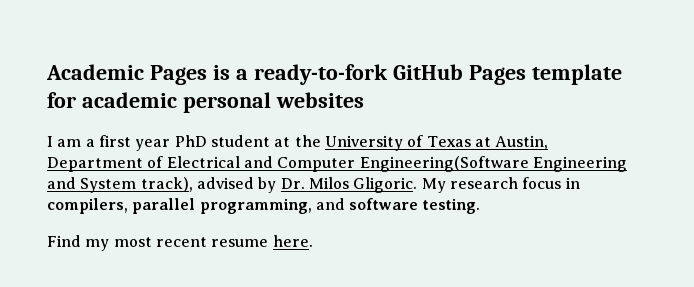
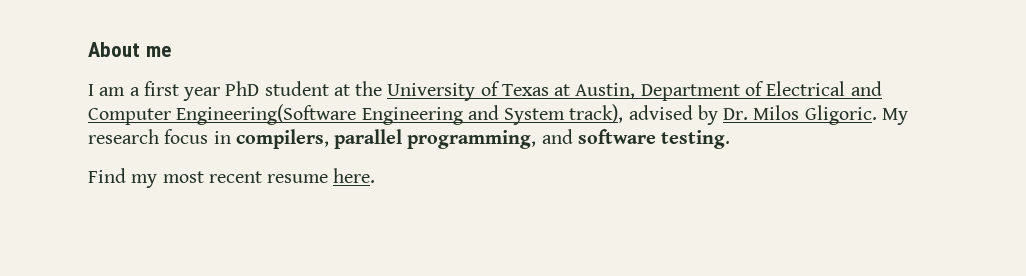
[46,64,622,85] [47,92,364,113] Academic Pages is a ready-to-fork GitHub Pages template for academic personal websites -> [88,42,171,57] About me

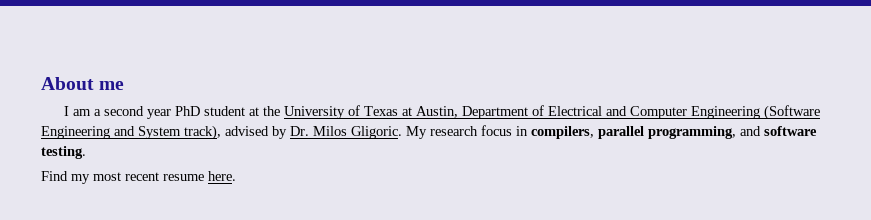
[143,81,179,96] first -> [103,106,144,116] second
[176,104,357,125] Engineering(Software -> [690,105,820,120] Engineering (Software

